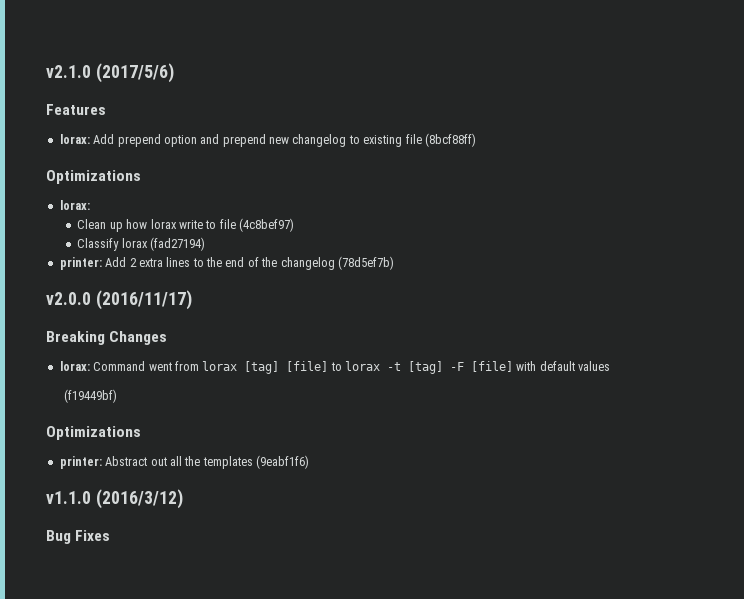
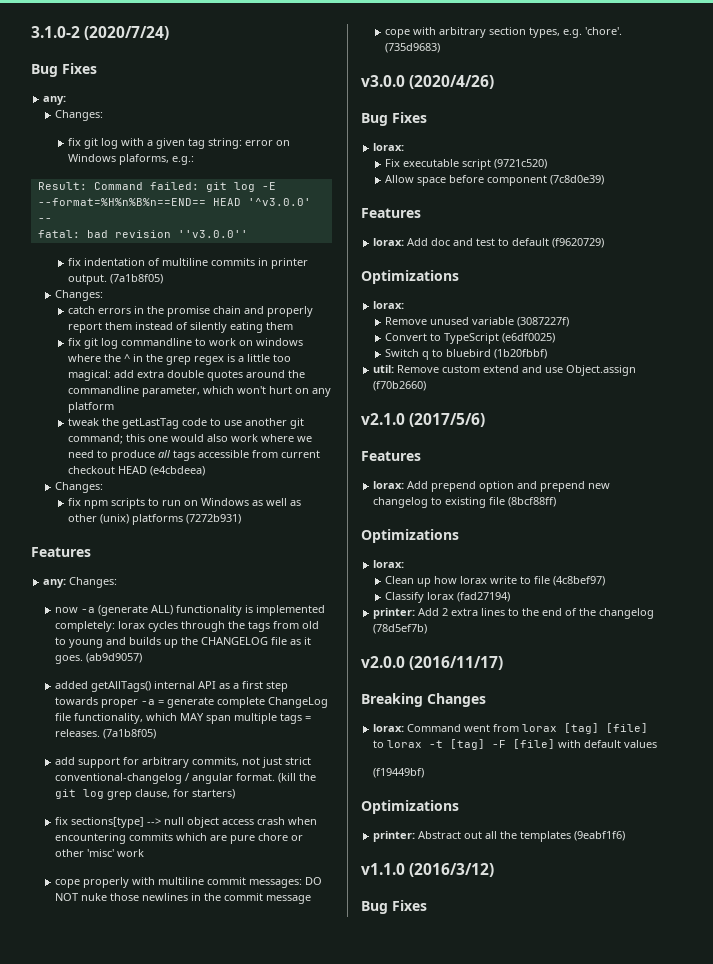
(46, 71) none -> [31,26,170,40] [31,63,97,77] [43,96,67,105] [55,110,104,121] [67,138,290,149] [67,154,194,165] [37,182,276,192] [37,198,311,206] [37,218,52,222] [37,230,248,238] [67,258,308,269] [67,274,163,285] [55,290,104,301] [67,306,313,317] [67,322,293,333] [67,338,303,349] [67,354,291,365] [67,370,305,381] [67,386,331,397] [67,402,114,413] [67,418,304,429] [67,434,312,444] [67,450,320,461] [67,466,205,476] [55,482,104,493] [67,498,301,509] [67,514,241,525] [31,547,91,557] [43,577,118,588] [55,605,326,616] [55,621,320,632] [55,637,312,648] [55,653,143,664] [55,681,289,692] [55,697,329,708] [55,713,312,724] [55,729,157,739] [55,757,312,768] [55,773,317,784] [55,789,236,800] [55,817,318,828] [55,833,304,844] [55,849,145,857] [55,877,323,888] [55,893,312,904] [385,27,623,38] [385,43,441,53] [361,75,495,89] [361,112,427,126] [373,143,405,151] [385,159,548,170] [385,175,605,186] [361,208,421,218] [373,238,605,248] [361,270,459,284] [373,301,405,309] [385,317,570,327] [385,333,556,344] [385,349,548,360] [373,365,637,376] [373,381,427,391] 3.1.0-2 (2020/7/24) // Bug Fixes // any: // Changes: // fix git log with a given tag string: error on Windows plaforms, e.g.: // Result: Command failed: git log -E --format=%H%n%B%n==END== HEAD '^v3.0.0' -- // fatal: bad revision ''v3.0.0'' // fix indentation of multiline commits in printer output. (7a1b8f05) // Changes: // catch errors in the promise chain and properly report them instead of silently eating them // fix git log commandline to work on windows where the ^ in the grep regex is a little too magical: add extra double quotes around the commandline parameter, which won't hurt on any platform // tweak the getLastTag code to use another git command; this one would also work where we need to produce all tags accessible from current checkout HEAD (e4cbdeea) // Changes: // fix npm scripts to run on Windows as well as other (unix) platforms (7272b931) // Features // any: Changes: // now -a (generate ALL) functionality is implemented completely: lorax cycles through the tags from old to young and builds up the CHANGELOG file as it goes. (ab9d9057) // added getAllTags() internal API as a first step towards proper -a = generate complete ChangeLog file functionality, which MAY span multiple tags = releases. (7a1b8f05) // add support for arbitrary commits, not just strict conventional-changelog / angular format. (kill the git log grep clause, for starters) // fix sections[type] --> null object access crash when encountering commits which are pure chore or other 'misc' work // cope properly with multiline commit messages: DO NOT nuke those newlines in the commit message // cope with arbitrary section types, e.g. 'chore'. (735d9683) // v3.0.0 (2020/4/26) // Bug Fixes // lorax: // Fix executable script (9721c520) // Allow space before component (7c8d0e39) // Features // lorax: Add doc and test to default (f9620729) // Optimizations // lorax: // Remove unused variable (3087227f) // Convert to TypeScript (e6df0025) // Switch q to bluebird (1b20fbbf) // util: Remove custom extend and use Object.assign (f70b2660) //

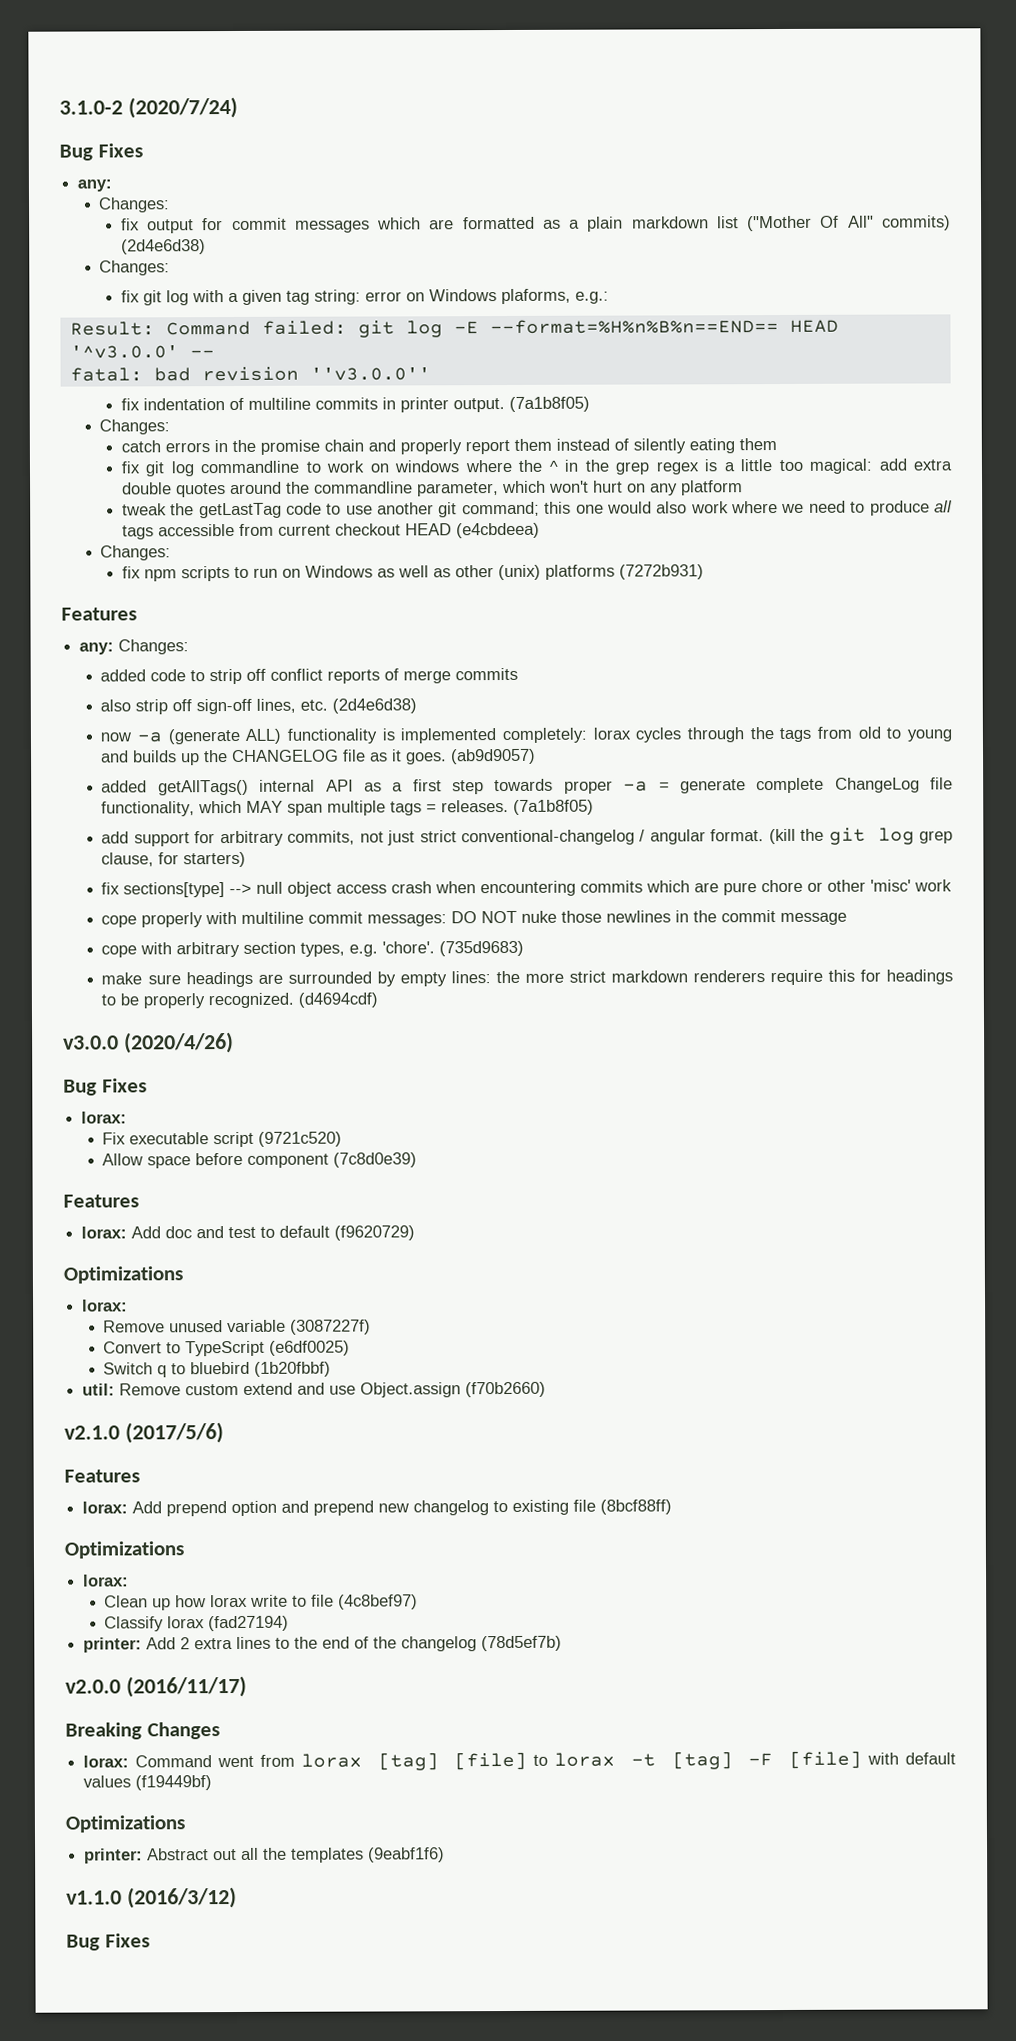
(104, 115) none -> [120,215,951,234] [120,239,206,255] [99,260,171,276] // fix output for commit messages which are formatted as a plain markdown list ("Mother Of All" commits) (2d4e6d38) // Changes:
(118, 582) none -> [100,667,519,685] [100,698,418,715] // added code to strip off conflict reports of merge commits // also strip off sign-off lines, etc. (2d4e6d38)
(441, 48) none -> [101,969,953,988] [101,992,379,1009] // make sure headings are surrounded by empty lines: the more strict markdown renderers require this for headings to be properly recognized. (d4694cdf)
(658, 744) // -> (132, 1781) none

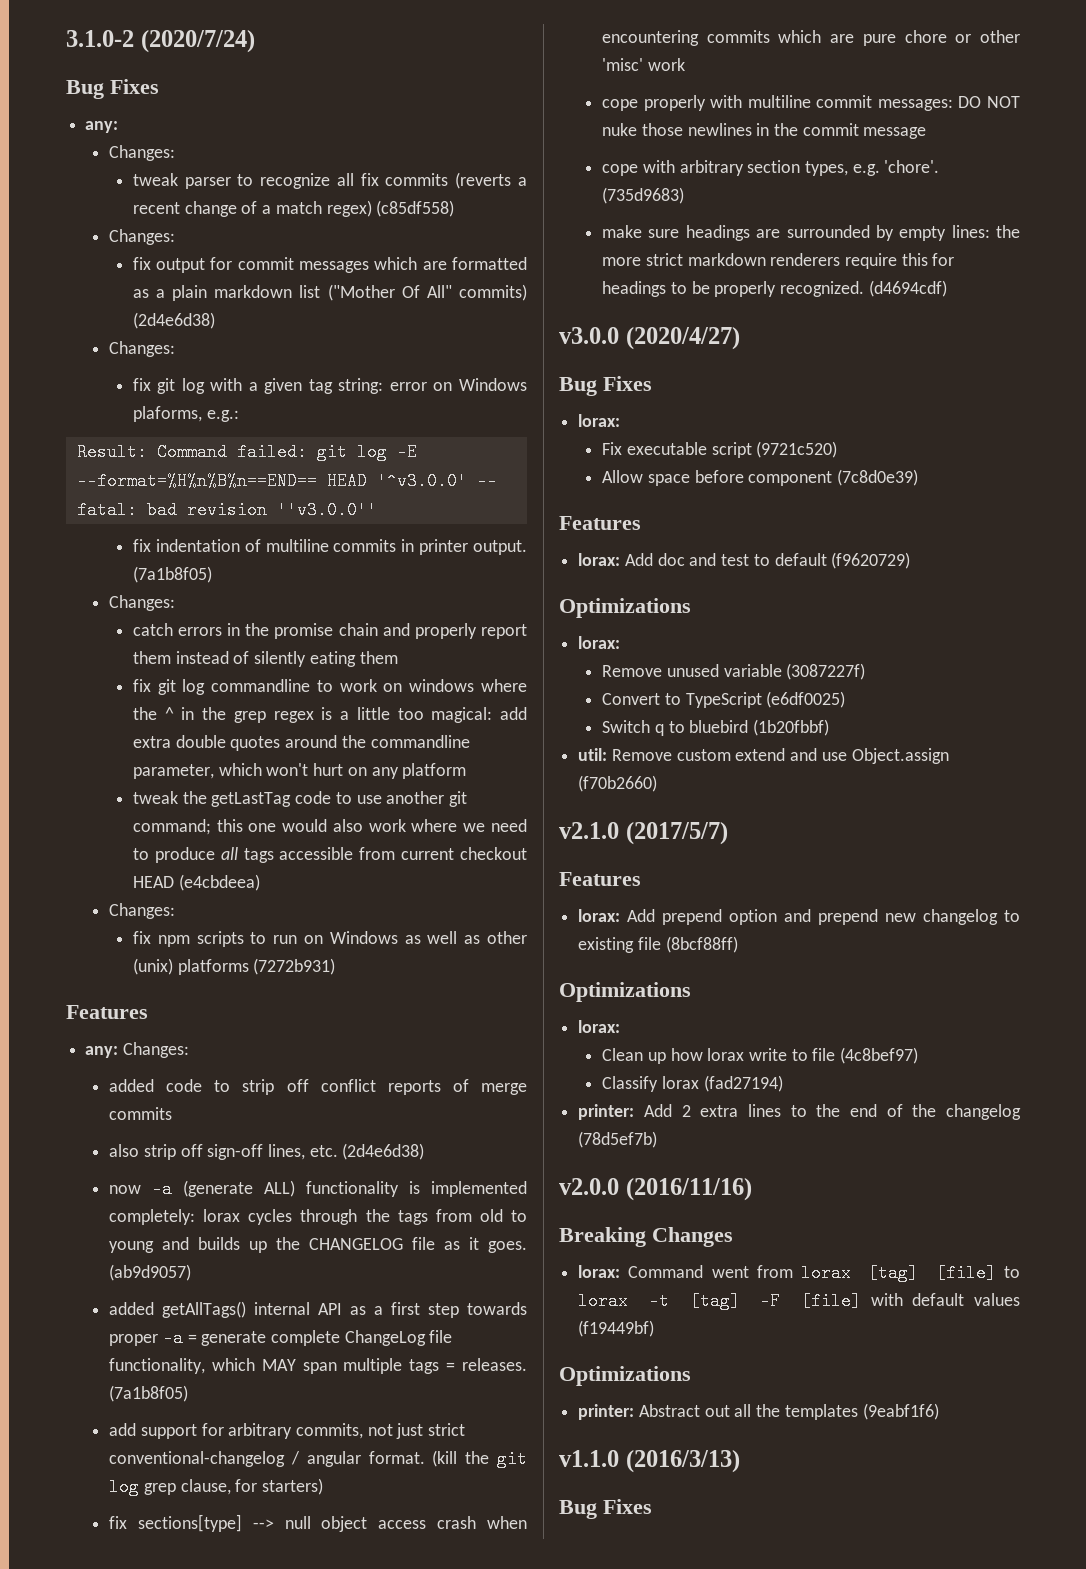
(171, 205) none -> [132,172,527,189] [132,200,455,217] [109,229,176,245] // tweak parser to recognize all fix commits (reverts a recent change of a match regex) (c85df558) // Changes:
[123,1032,234,1054] (2020/4/26) -> [625,327,740,350] (2020/4/27)
[124,1422,224,1444] (2017/5/6) -> [625,822,728,845] (2017/5/7)
[125,1675,247,1698] (2016/11/17) -> [625,1178,752,1201] (2016/11/16)
[126,1887,237,1909] (2016/3/12) -> [625,1450,740,1473] (2016/3/13)

